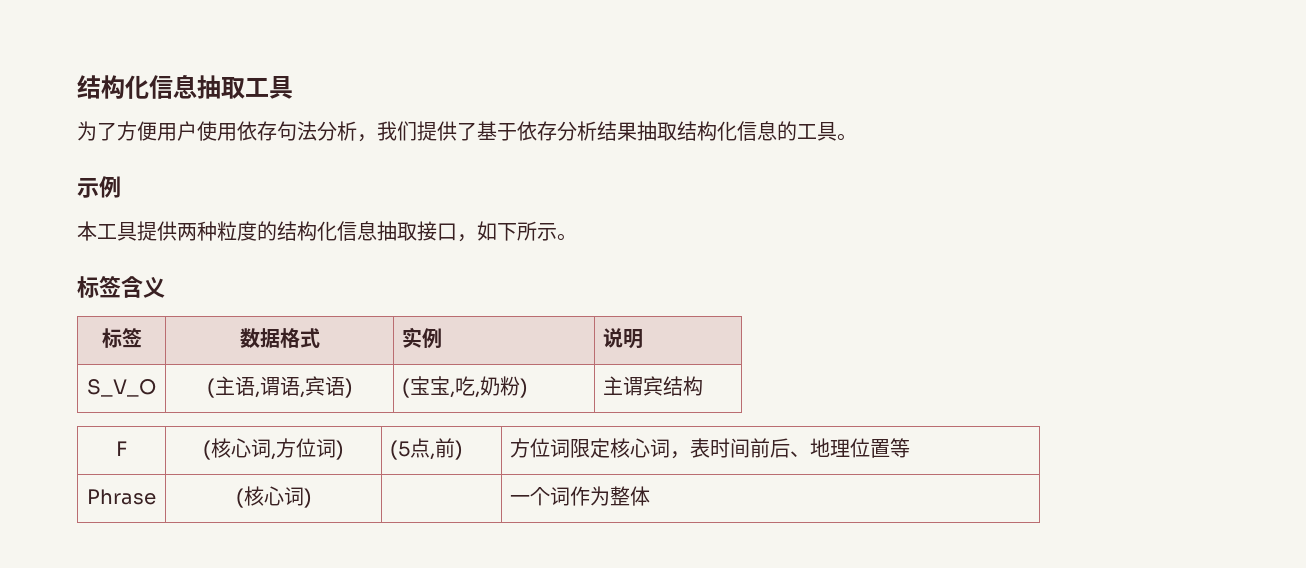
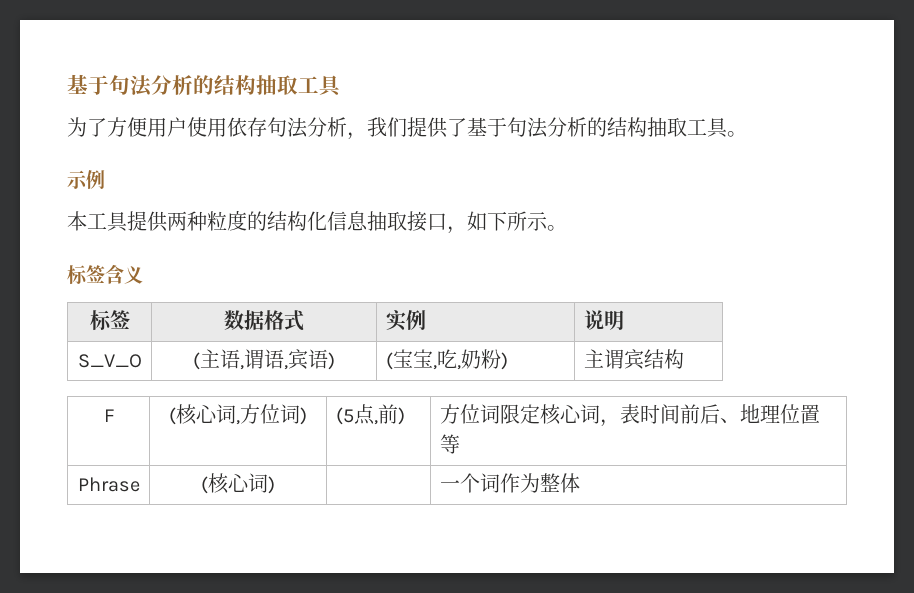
[77,74,197,99] 结构化信息 -> [67,74,256,97] 基于句法分析的结构
[517,121,797,141] 依存分析结果抽取结构化信息的 -> [507,117,687,138] 句法分析的结构抽取

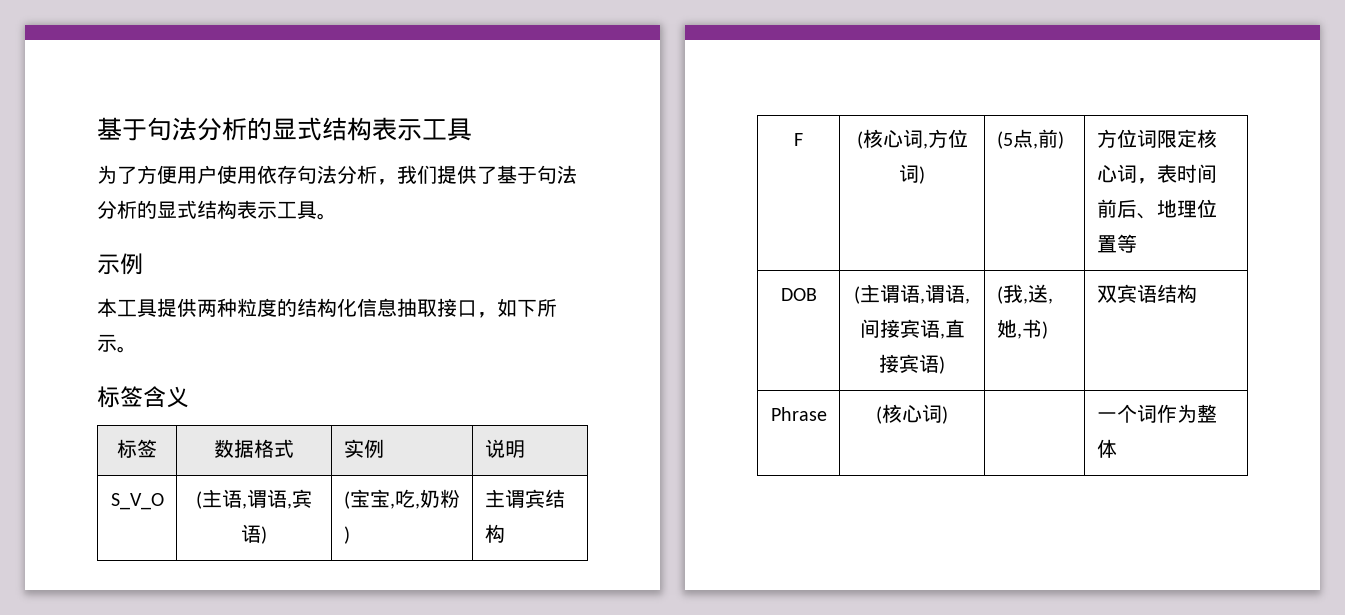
[67,74,298,97] 基于句法分析的结构抽取 -> [97,117,422,141] 基于句法分析的显式结构表示
[607,117,687,137] 结构抽取 -> [157,200,277,219] 显式结构表示
(460, 444) none -> [780,288,817,301] [854,284,970,304] [859,319,965,339] [879,354,945,374] [996,284,1053,304] [996,319,1048,339] [1096,284,1197,304] // DOB | (主谓语,谓语,间接宾语,直接宾语) | (我,送,她,书) | 双宾语结构

